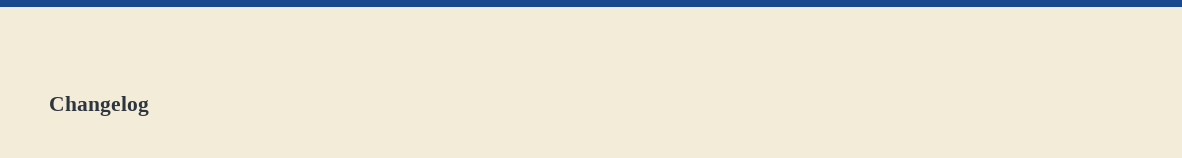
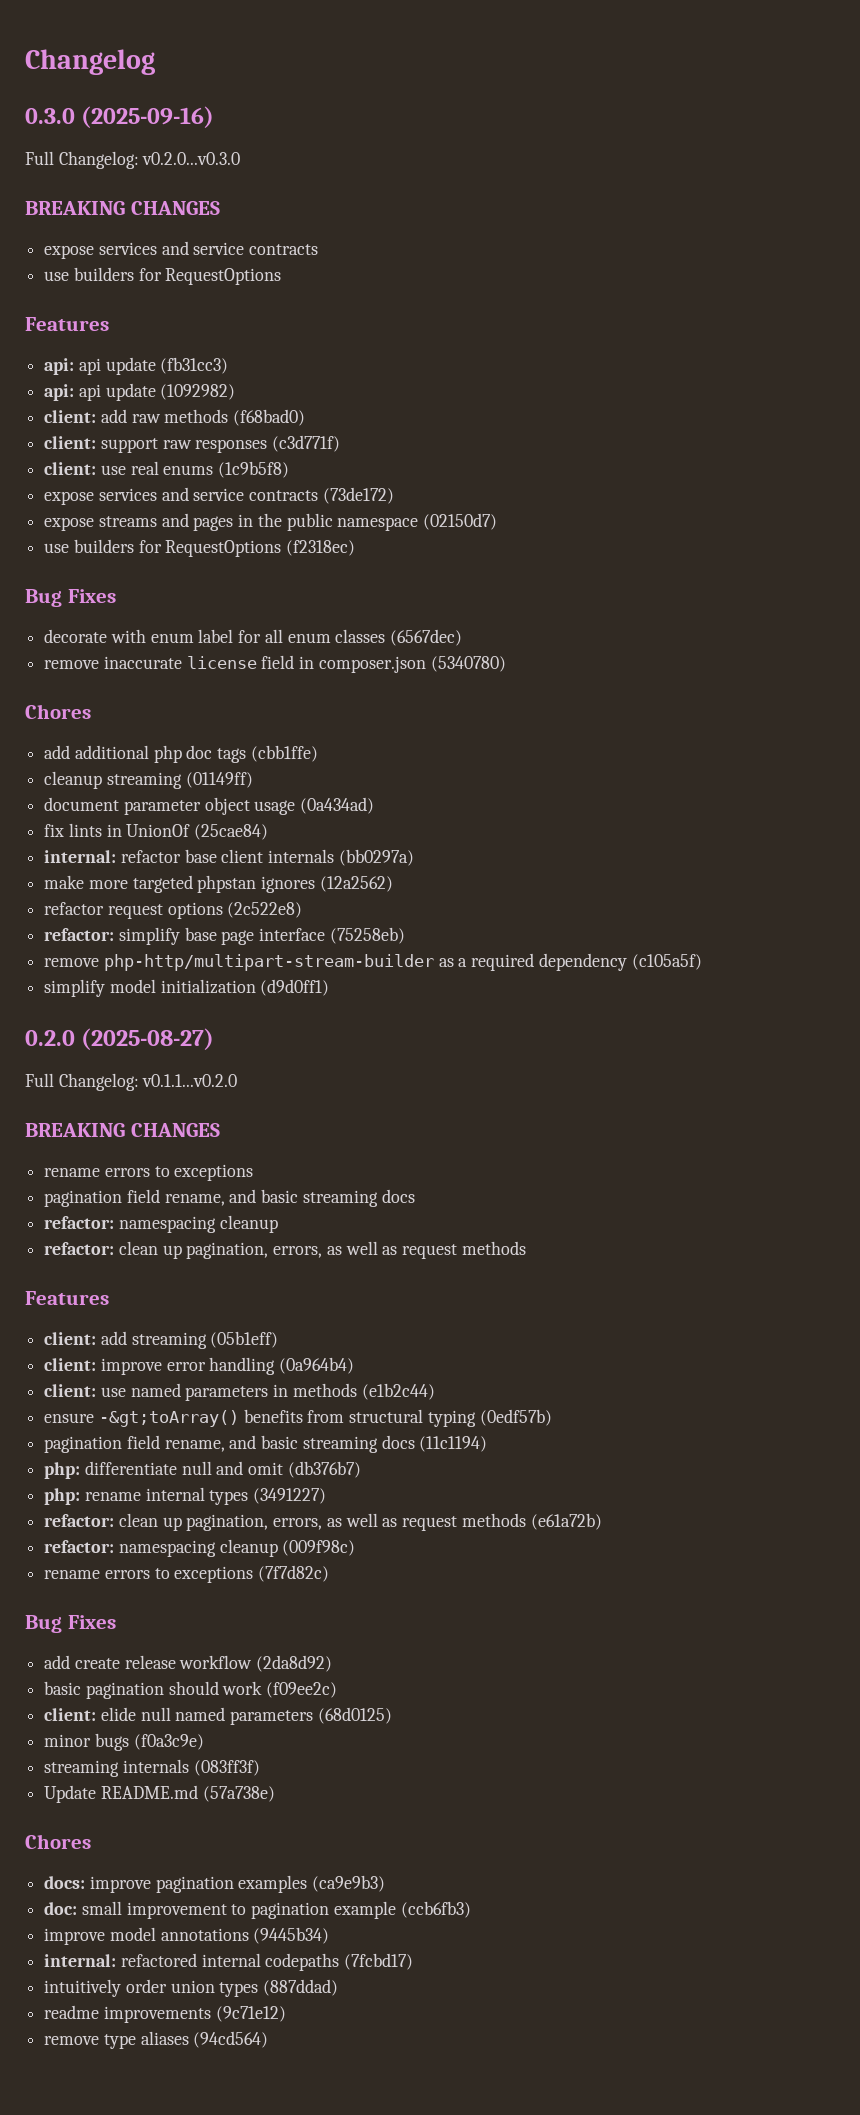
(149, 106) none -> [25,106,215,128] [25,151,241,169] [25,201,220,215] [44,241,319,259] [44,267,282,285] [25,317,109,331] [44,357,229,375] [44,383,236,401] [44,409,306,426] [44,435,341,453] [44,461,290,478] [44,487,394,505] [44,513,498,531] [44,539,356,557] [25,589,116,607] [44,629,463,646] [44,655,506,673] [25,704,91,719] [44,745,318,763] [44,771,253,789] [44,797,375,815] [44,823,269,840] [44,849,414,866] [44,875,393,893] [44,902,303,919] [44,927,405,945] [44,953,702,971] [44,979,330,997] [25,1028,215,1050] [25,1073,238,1091] [25,1123,220,1137] [44,1164,254,1181] [44,1189,415,1207] [44,1215,278,1233] [44,1241,526,1259] [25,1291,109,1305] [44,1331,279,1349] [44,1357,355,1375] [44,1383,435,1401] [44,1409,552,1427] [44,1435,488,1453] [44,1461,361,1479] [44,1487,327,1505] [44,1513,602,1531] [44,1539,356,1557] [44,1565,330,1583] [25,1615,116,1633] [44,1655,333,1672] [44,1681,338,1699] [44,1707,392,1725] [44,1733,204,1751] [44,1759,260,1777] [44,1785,275,1803] [25,1834,91,1849] [44,1875,386,1893] [44,1901,471,1919] [44,1927,330,1945] [44,1953,414,1971] [44,1979,339,1997] [44,2005,286,2023] [44,2031,269,2049] // 0.3.0 (2025-09-16) // Full Changelog: v0.2.0...v0.3.0 // BREAKING CHANGES // expose services and service contracts // use builders for RequestOptions // Features // api: api update (fb31cc3) // api: api update (1092982) // client: add raw methods (f68bad0) // client: support raw responses (c3d771f) // client: use real enums (1c9b5f8) // expose services and service contracts (73de172) // expose streams and pages in the public namespace (02150d7) // use builders for RequestOptions (f2318ec) // Bug Fixes // decorate with enum label for all enum classes (6567dec) // remove inaccurate license field in composer.json (5340780) // Chores // add additional php doc tags (cbb1ffe) // cleanup streaming (01149ff) // document parameter object usage (0a434ad) // fix lints in UnionOf (25cae84) // internal: refactor base client internals (bb0297a) // make more targeted phpstan ignores (12a2562) // refactor request options (2c522e8) // refactor: simplify base page interface (75258eb) // remove php-http/multipart-stream-builder as a required dependency (c105a5f) // simplify model initialization (d9d0ff1) // 0.2.0 (2025-08-27) // Full Changelog: v0.1.1...v0.2.0 // BREAKING CHANGES // rename errors to exceptions // pagination field rename, and basic streaming docs // refactor: namespacing cleanup // refactor: clean up pagination, errors, as well as request methods // Features // client: add streaming (05b1eff) // client: improve error handling (0a964b4) // client: use named parameters in methods (e1b2c44) // ensure -&gt;toArray() benefits from structural typing (0edf57b) // pagination field rename, and basic streaming docs (11c1194) // php: differentiate null and omit (db376b7) // php: rename internal types (3491227) // refactor: clean up pagination, errors, as well as request methods (e61a72b) // refactor: namespacing cleanup (009f98c) // rename errors to exceptions (7f7d82c) // Bug Fixes // add create release workflow (2da8d92) // basic pagination should work (f09ee2c) // client: elide null named parameters (68d0125) // minor bugs (f0a3c9e) // streaming internals (083ff3f) // Update README.md (57a738e) // Chores // docs: improve pagination examples (ca9e9b3) // doc: small improvement to pagination example (ccb6fb3) // improve model annotations (9445b34) // internal: refactored internal codepaths (7fcbd17) // intuitively order union types (887ddad) // readme improvements (9c71e12) // remove type aliases (94cd564)

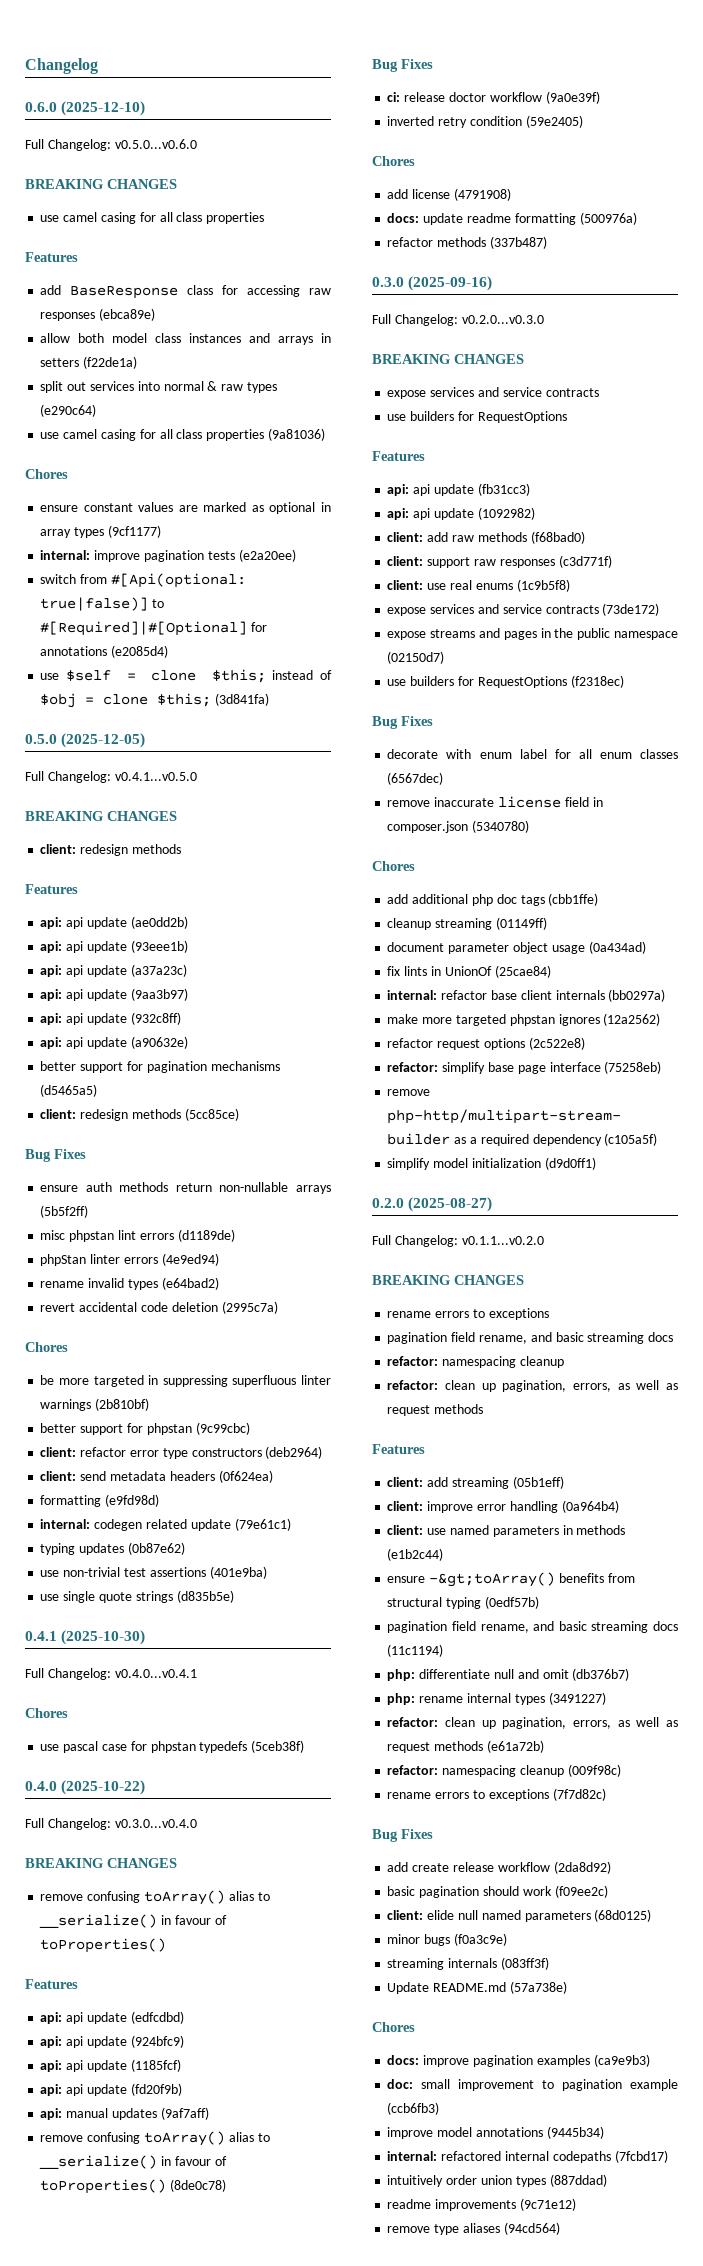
(155, 62) none -> [25,101,146,116] [25,139,197,151] [25,179,177,189] [40,212,265,224] [25,252,78,262] [40,285,332,299] [40,308,156,321] [40,333,331,345] [40,356,138,369] [40,381,277,393] [40,404,97,417] [40,428,325,441] [25,469,68,479] [40,502,331,514] [40,525,161,538] [40,549,296,562] [40,573,246,588] [40,597,165,611] [40,621,268,636] [40,645,169,658] [40,669,332,683] [40,693,270,708] [25,733,146,748] [25,771,197,783] [25,811,177,821] [40,844,181,856] [25,884,78,894] [40,916,188,929] [40,940,188,953] [40,964,187,977] [40,988,188,1001] [40,1012,181,1025] [40,1036,188,1049] [40,1061,280,1073] [40,1084,98,1097] [40,1108,239,1121] [25,1149,86,1162] [40,1182,331,1194] [40,1205,89,1218] [40,1229,235,1242] [40,1253,219,1266] [40,1277,219,1290] [40,1301,278,1314] [25,1342,68,1352] [40,1375,331,1387] [40,1398,150,1411] [40,1422,250,1435] [40,1446,323,1459] [40,1470,273,1483] [40,1494,160,1507] [40,1518,291,1531] [40,1542,185,1555] [40,1566,267,1579] [40,1590,234,1603] [25,1630,146,1645] [25,1668,197,1680] [25,1708,68,1718] [40,1740,305,1753] [25,1780,146,1795] [25,1818,197,1830] [25,1858,177,1868] [40,1890,270,1905] [39,1914,227,1928] [40,1938,167,1953] [25,1979,78,1989] [40,2011,184,2024] [40,2035,184,2048] [40,2059,181,2072] [40,2083,182,2096] [40,2107,209,2120] [40,2131,270,2146] [39,2155,227,2169] [40,2179,227,2194] [372,59,433,72] [387,91,600,104] [387,115,583,128] [372,156,415,166] [387,188,511,201] [387,212,637,225] [387,236,547,249] // 0.6.0 (2025-12-10) // Full Changelog: v0.5.0...v0.6.0 // BREAKING CHANGES // use camel casing for all class properties // Features // add BaseResponse class for accessing raw responses (ebca89e) // allow both model class instances and arrays in setters (f22de1a) // split out services into normal & raw types (e290c64) // use camel casing for all class properties (9a81036) // Chores // ensure constant values are marked as optional in array types (9cf1177) // internal: improve pagination tests (e2a20ee) // switch from #[Api(optional: true|false)] to #[Required]|#[Optional] for annotations (e2085d4) // use $self = clone $this; instead of $obj = clone $this; (3d841fa) // 0.5.0 (2025-12-05) // Full Changelog: v0.4.1...v0.5.0 // BREAKING CHANGES // client: redesign methods // Features // api: api update (ae0dd2b) // api: api update (93eee1b) // api: api update (a37a23c) // api: api update (9aa3b97) // api: api update (932c8ff) // api: api update (a90632e) // better support for pagination mechanisms (d5465a5) // client: redesign methods (5cc85ce) // Bug Fixes // ensure auth methods return non-nullable arrays (5b5f2ff) // misc phpstan lint errors (d1189de) // phpStan linter errors (4e9ed94) // rename invalid types (e64bad2) // revert accidental code deletion (2995c7a) // Chores // be more targeted in suppressing superfluous linter warnings (2b810bf) // better support for phpstan (9c99cbc) // client: refactor error type constructors (deb2964) // client: send metadata headers (0f624ea) // formatting (e9fd98d) // internal: codegen related update (79e61c1) // typing updates (0b87e62) // use non-trivial test assertions (401e9ba) // use single quote strings (d835b5e) // 0.4.1 (2025-10-30) // Full Changelog: v0.4.0...v0.4.1 // Chores // use pascal case for phpstan typedefs (5ceb38f) // 0.4.0 (2025-10-22) // Full Changelog: v0.3.0...v0.4.0 // BREAKING CHANGES // remove confusing toArray() alias to __serialize() in favour of toProperties() // Features // api: api update (edfcdbd) // api: api update (924bfc9) // api: api update (1185fcf) // api: api update (fd20f9b) // api: manual updates (9af7aff) // remove confusing toArray() alias to __serialize() in favour of toProperties() (8de0c78) // Bug Fixes // ci: release doctor workflow (9a0e39f) // inverted retry condition (59e2405) // Chores // add license (4791908) // docs: update readme formatting (500976a) // refactor methods (337b487)

